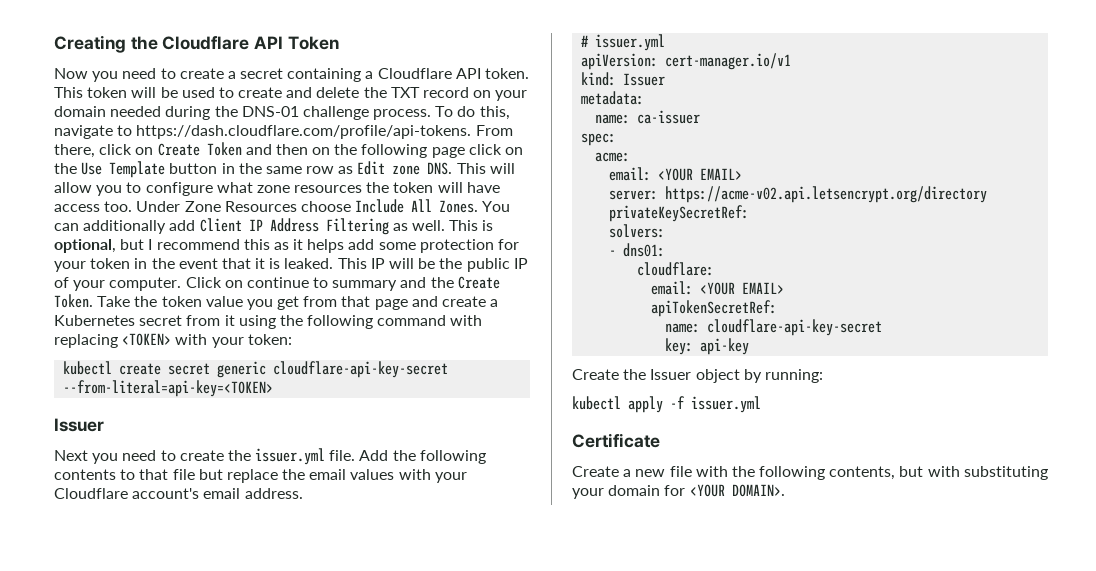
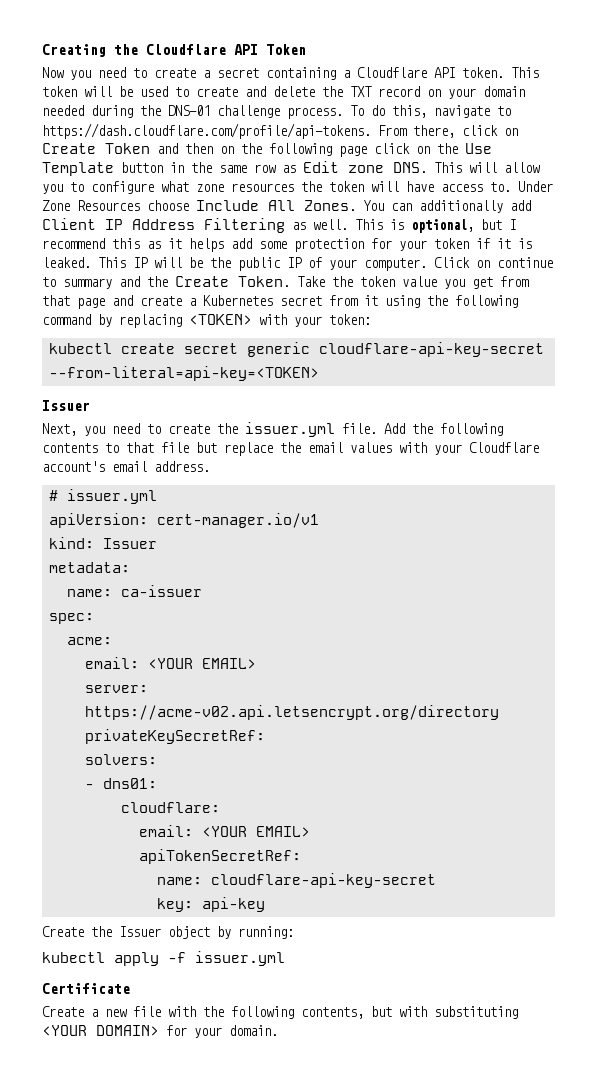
[104,201,133,212] too. -> [490,182,511,192] to.
[134,258,251,269] in the event that -> [476,238,490,249] if
[450,315,483,326] with -> [98,314,112,327] by
[54,450,88,461] Next -> [42,423,77,436] Next,
[572,484,785,499] your domain for <YOUR DOMAIN>. -> [42,1025,278,1038] <YOUR DOMAIN> for your domain.

